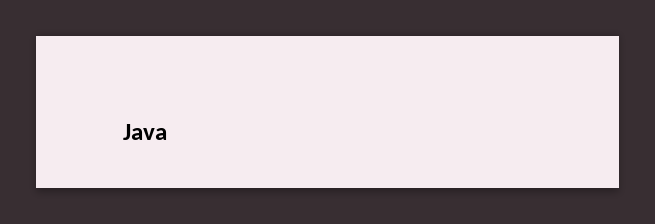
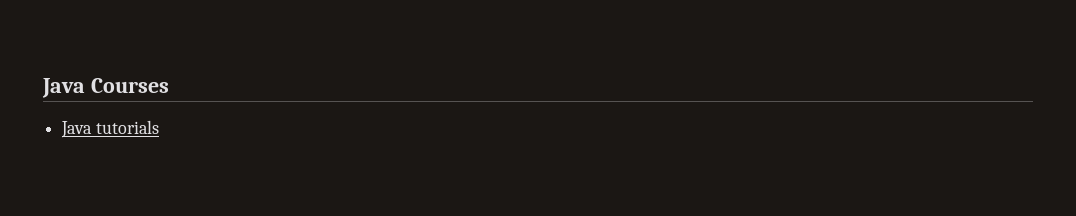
[123,124,167,140] Java -> [42,78,169,98] [61,120,159,138] Java Courses // Java tutorials

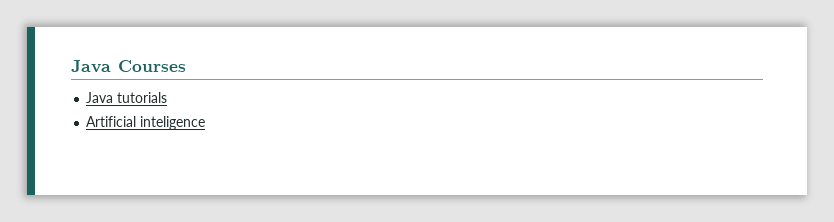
(159, 127) none -> [86,116,206,130] // Artificial inteligence

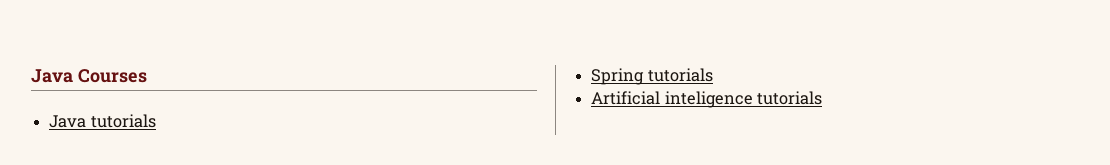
(168, 97) none -> [591,68,713,85] // Spring tutorials
(206, 123) none -> [757,91,823,105] tutorials

